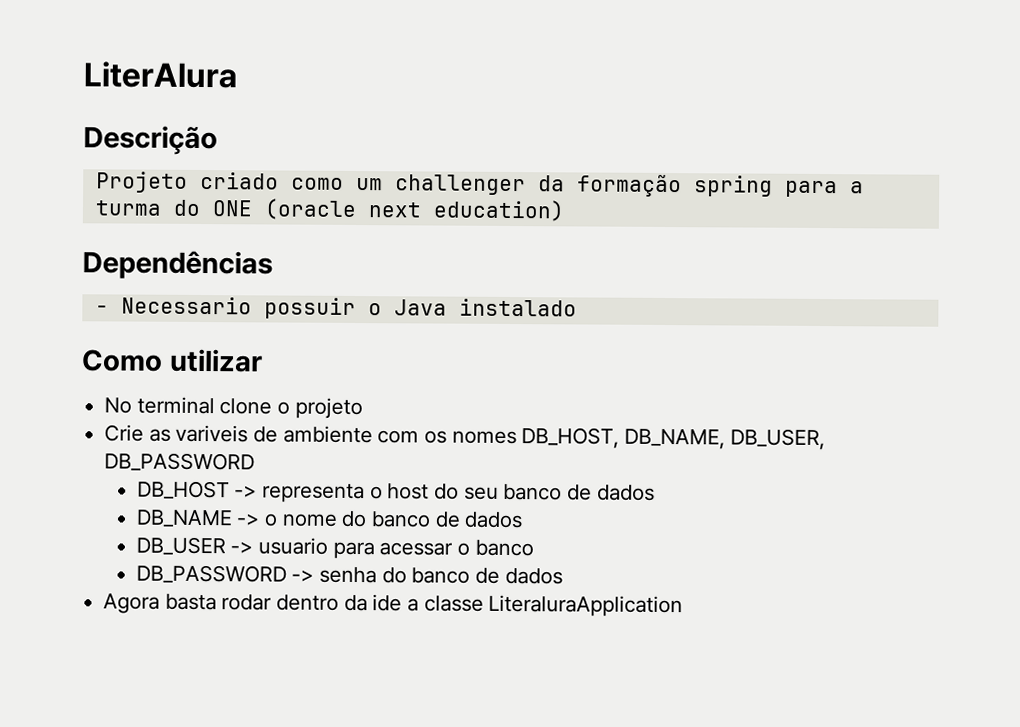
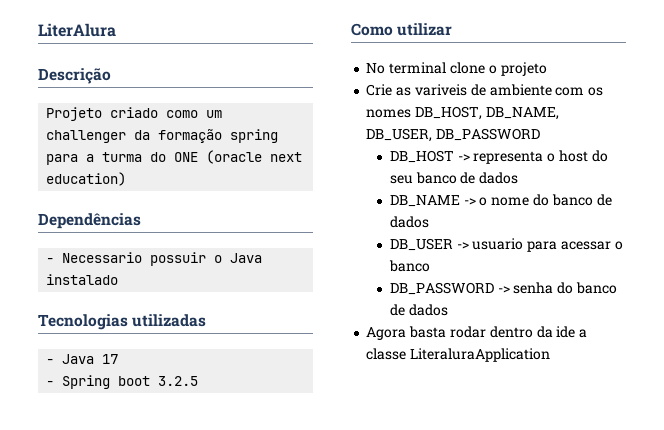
(577, 307) none -> [38,314,207,330] [46,354,119,364] [46,375,199,389] // Tecnologias utilizadas // - Java 17 // - Spring boot 3.2.5

